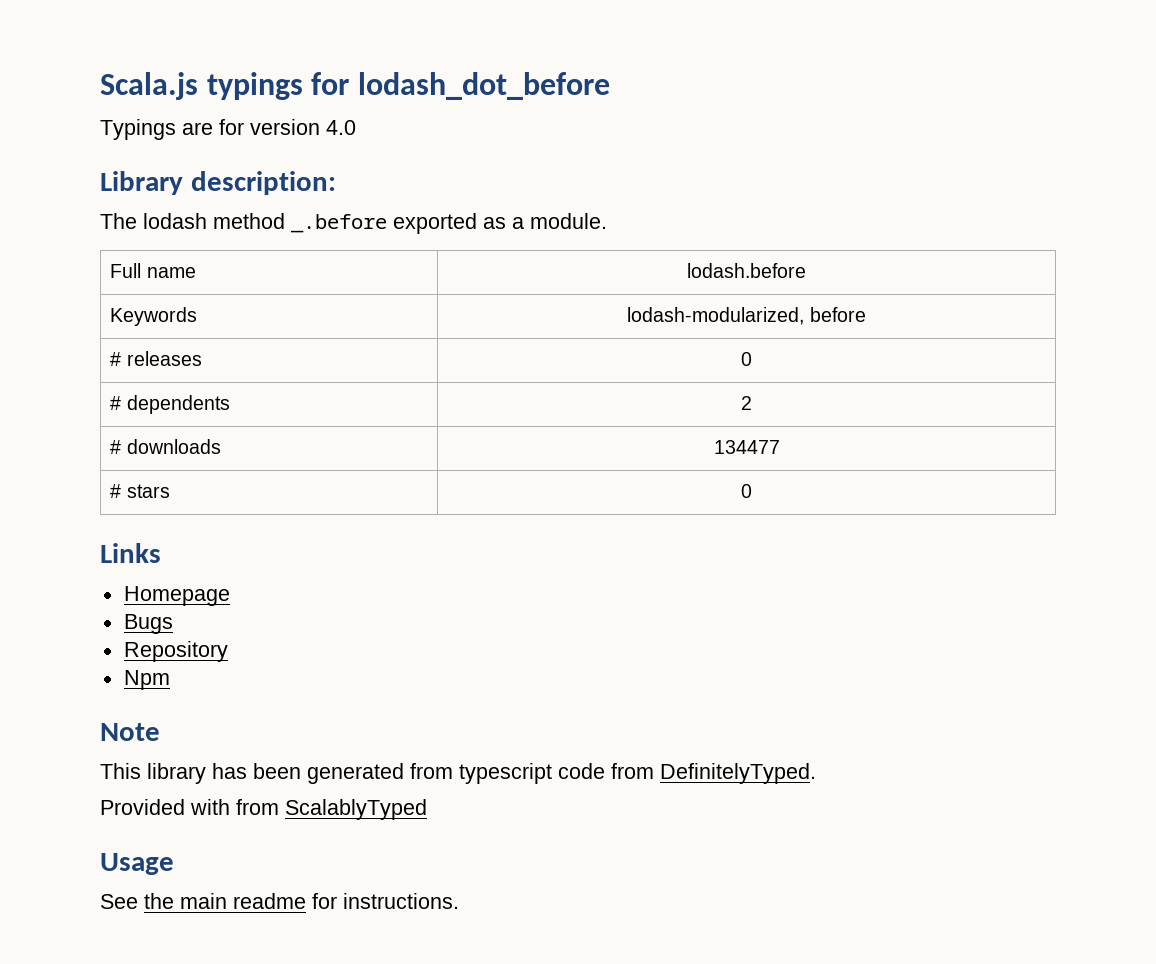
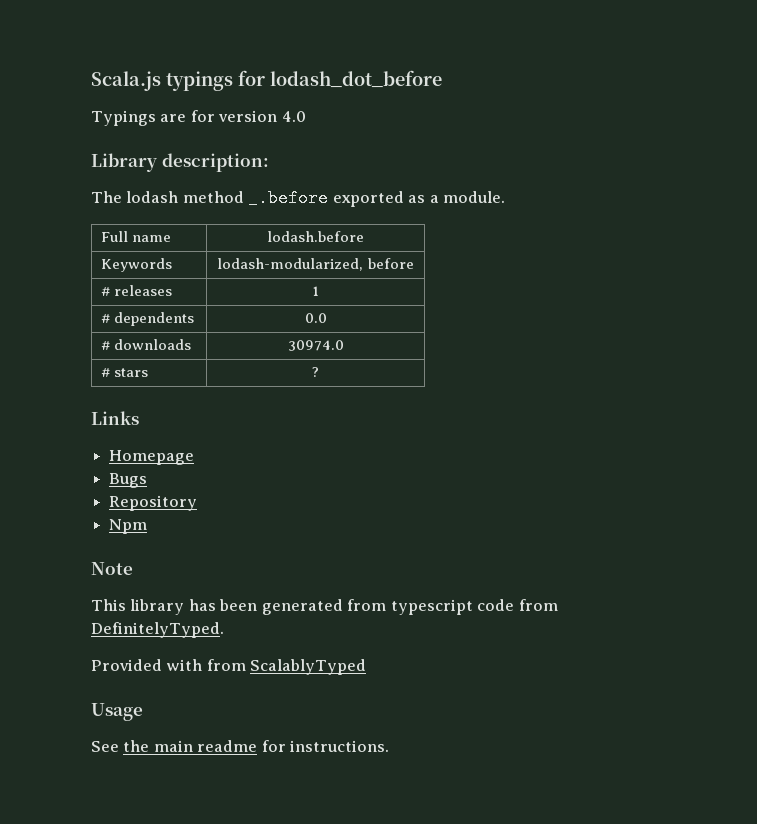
[741,352,753,366] 0 -> [312,286,319,296] 1
[741,396,753,410] 2 -> [304,313,327,323] 0.0
[713,440,780,454] 134477 -> [287,340,344,351] 30974.0
[741,484,753,498] 0 -> [312,367,319,377] ?

